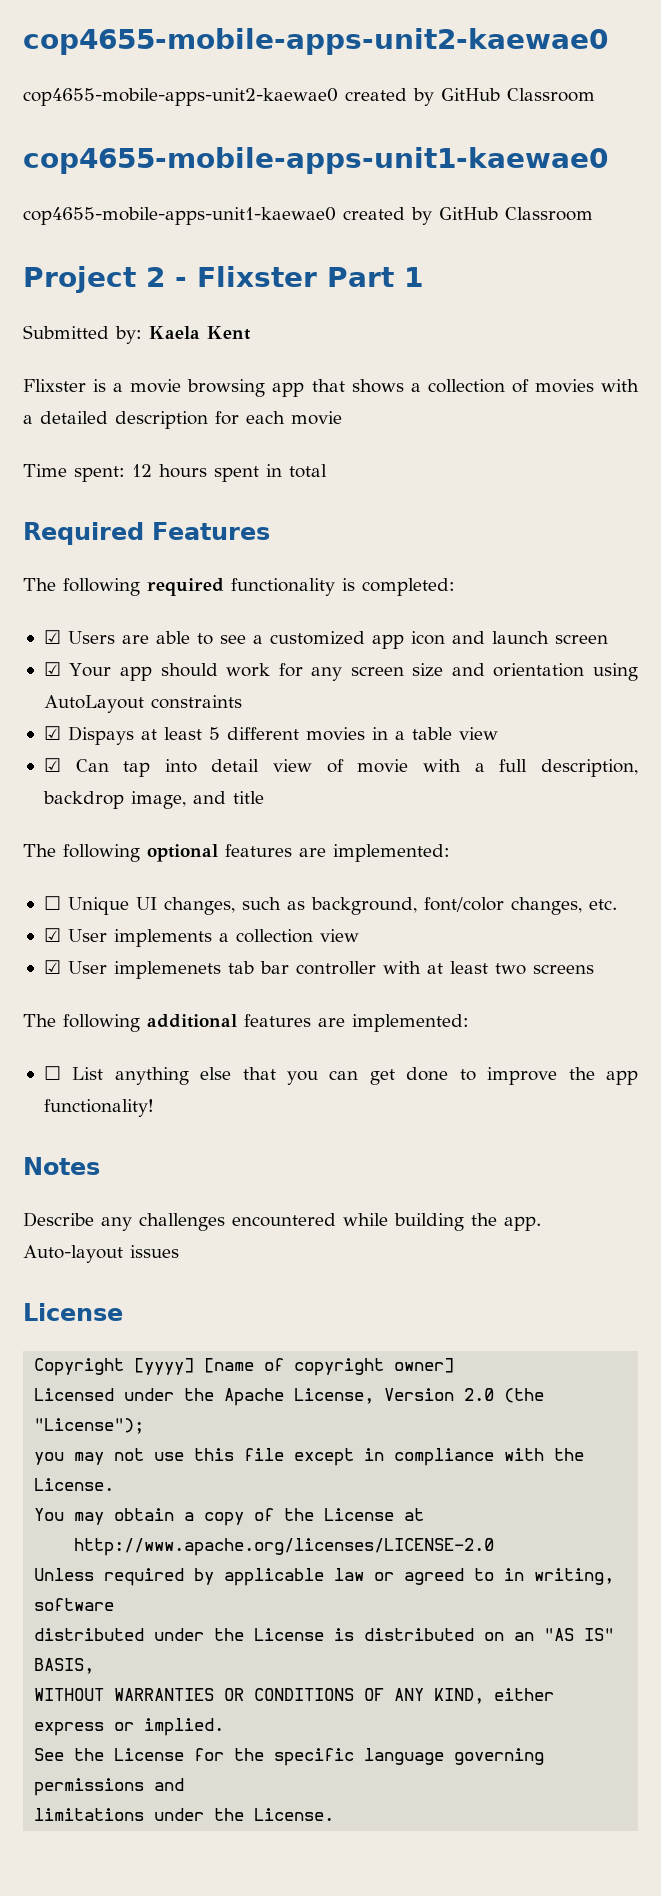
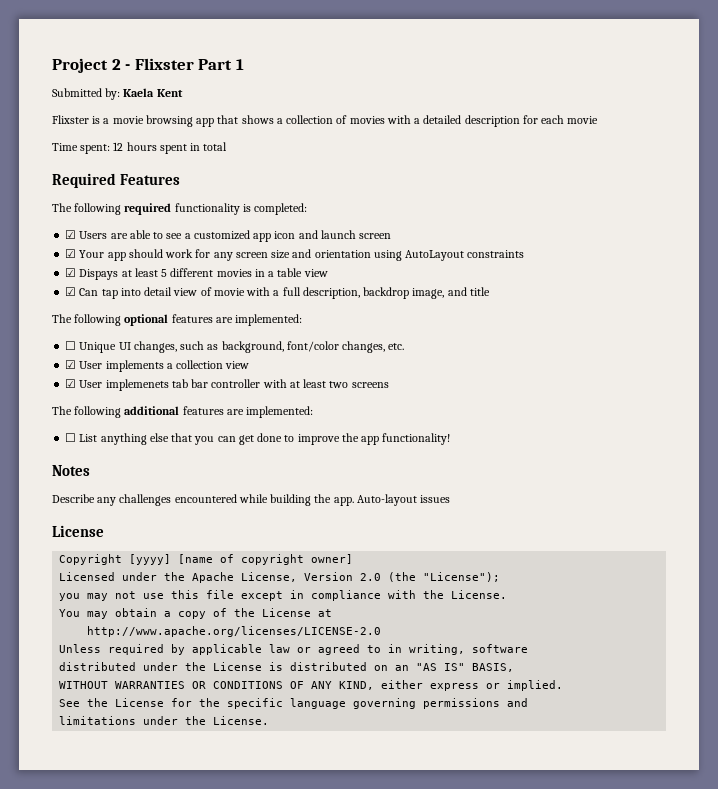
[23,28,608,55] [23,88,595,106] [23,147,608,174] [23,207,593,225] cop4655-mobile-apps-unit2-kaewae0 // cop4655-mobile-apps-unit2-kaewae0 created by GitHub Classroom // cop4655-mobile-apps-unit1-kaewae0 // cop4655-mobile-apps-unit1-kaewae0 created by GitHub Classroom // -> (52, 65) none

